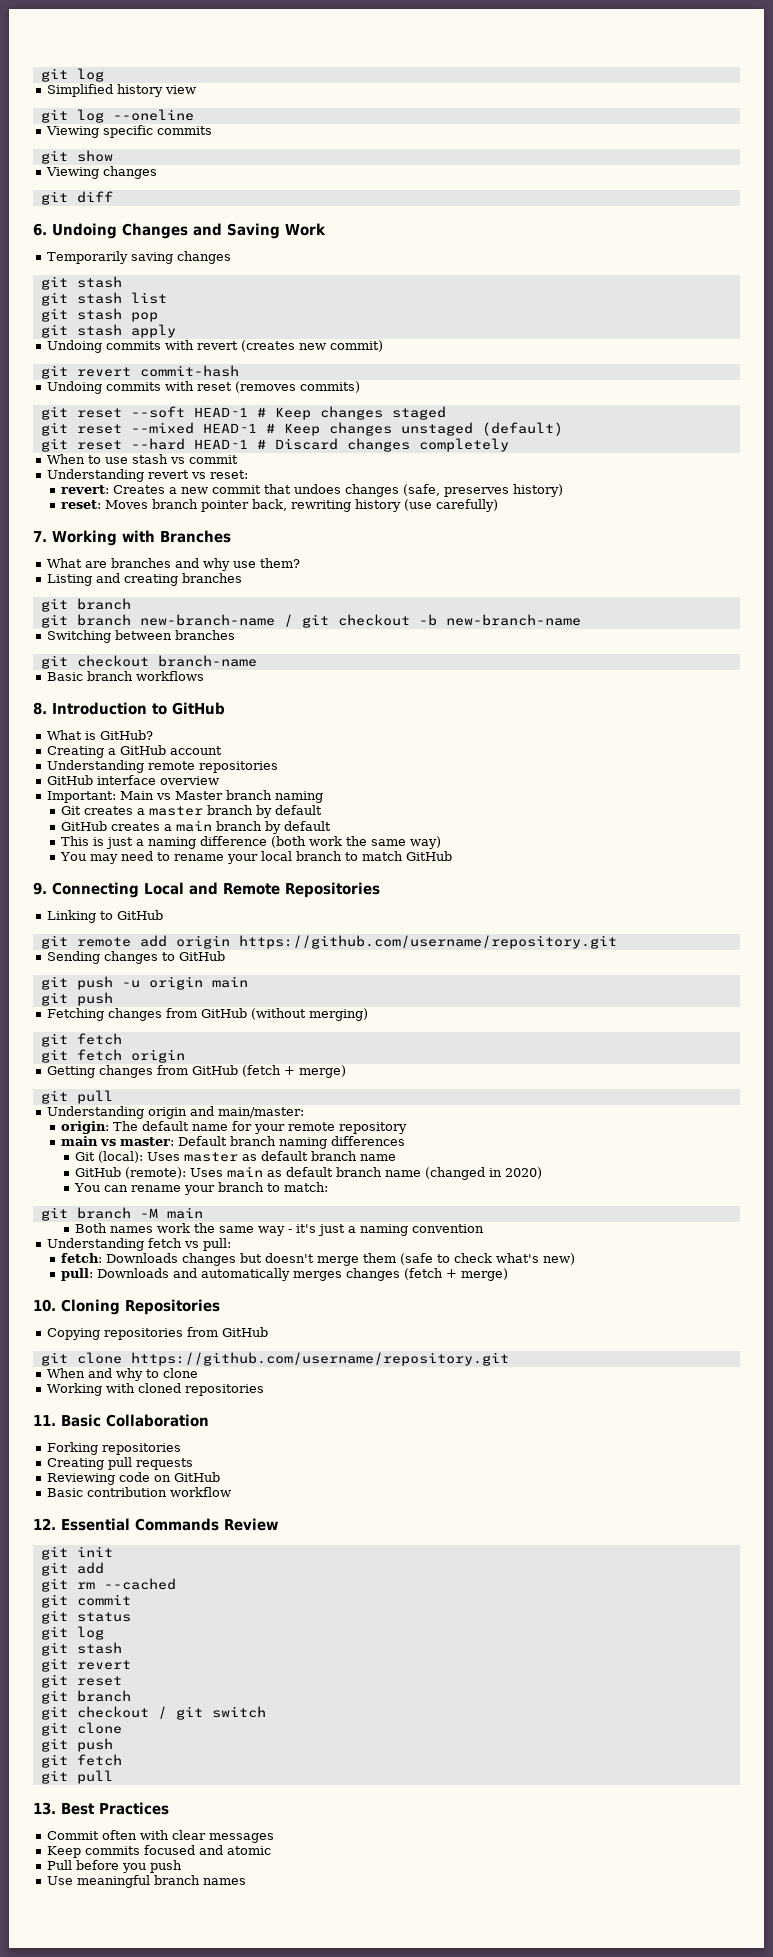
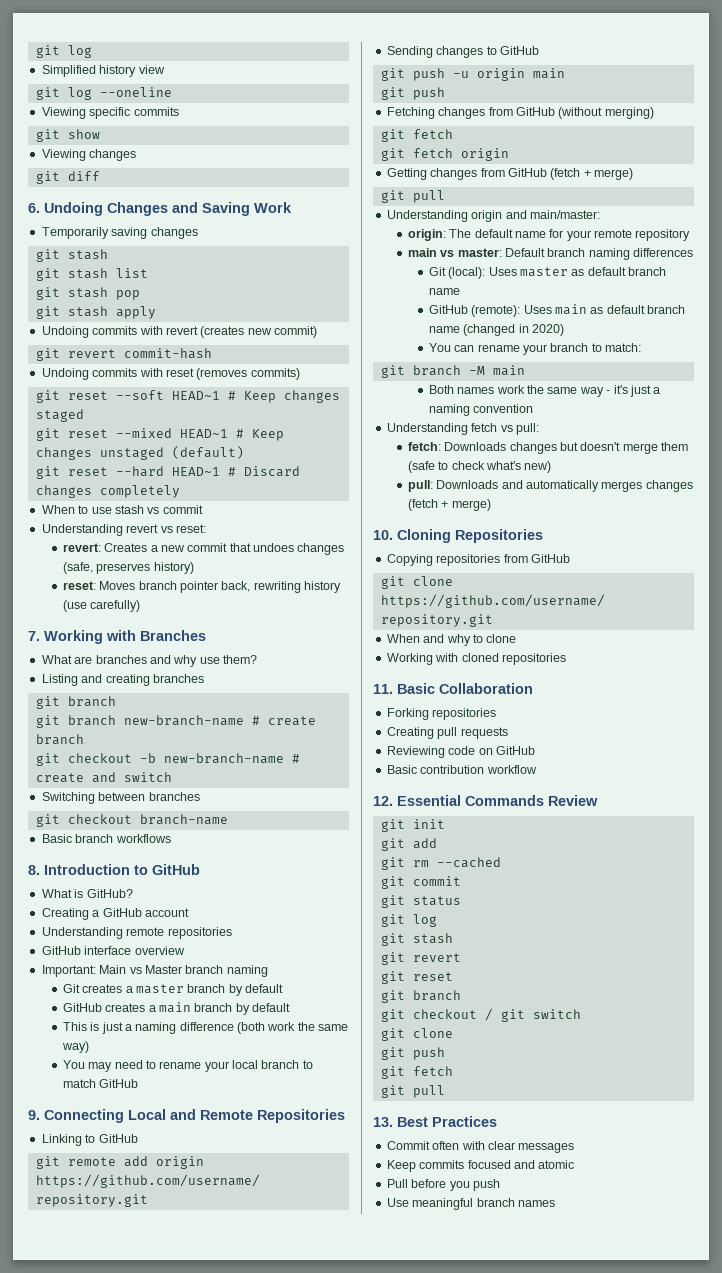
[283,614,293,627] / -> [251,716,316,726] [35,734,84,745] # create branch //
(581, 620) none -> [291,754,300,763] [35,772,172,783] # create and switch

